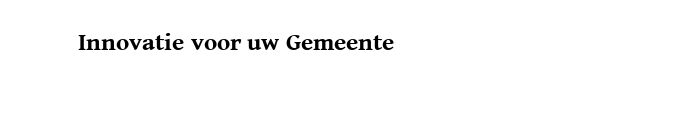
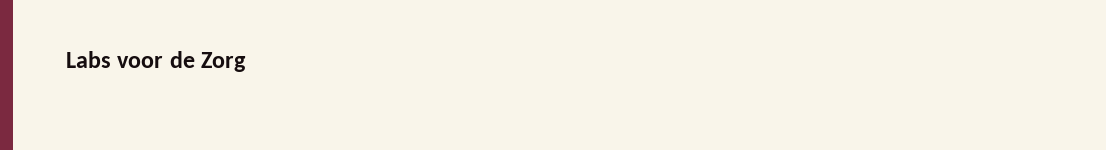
[78,33,394,50] Innovatie voor uw Gemeente -> [66,51,247,72] Labs voor de Zorg

